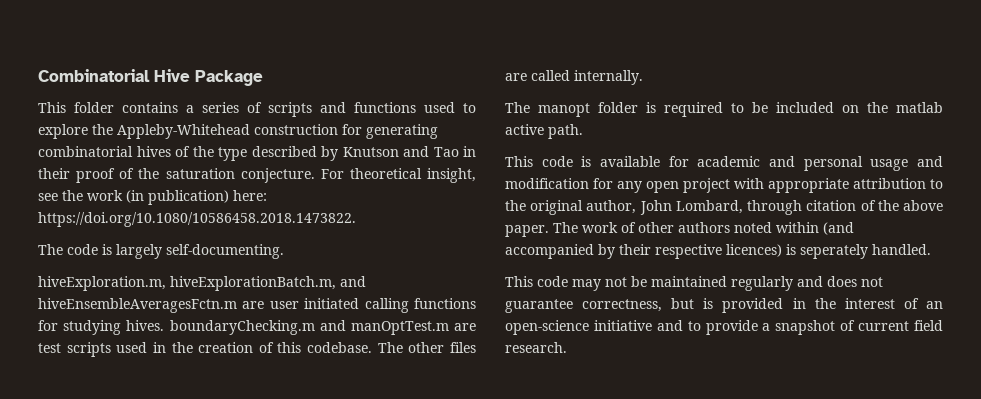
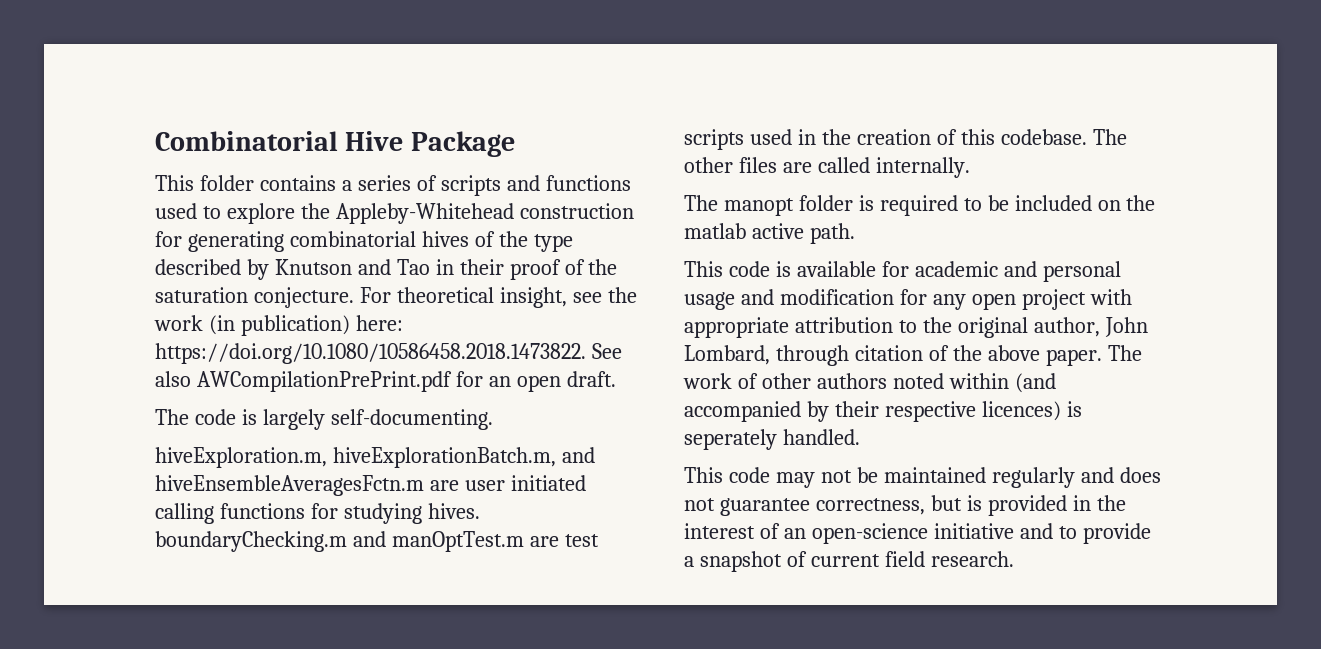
(356, 219) none -> [591,343,622,359] [155,371,616,392] See also AWCompilationPrePrint.pdf for an open draft.

